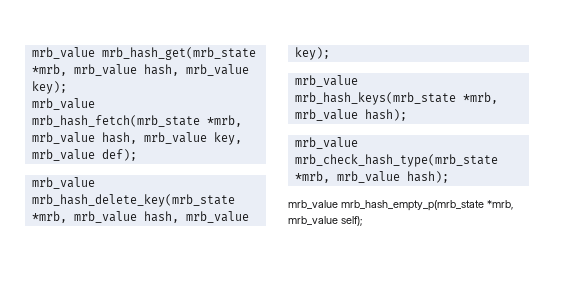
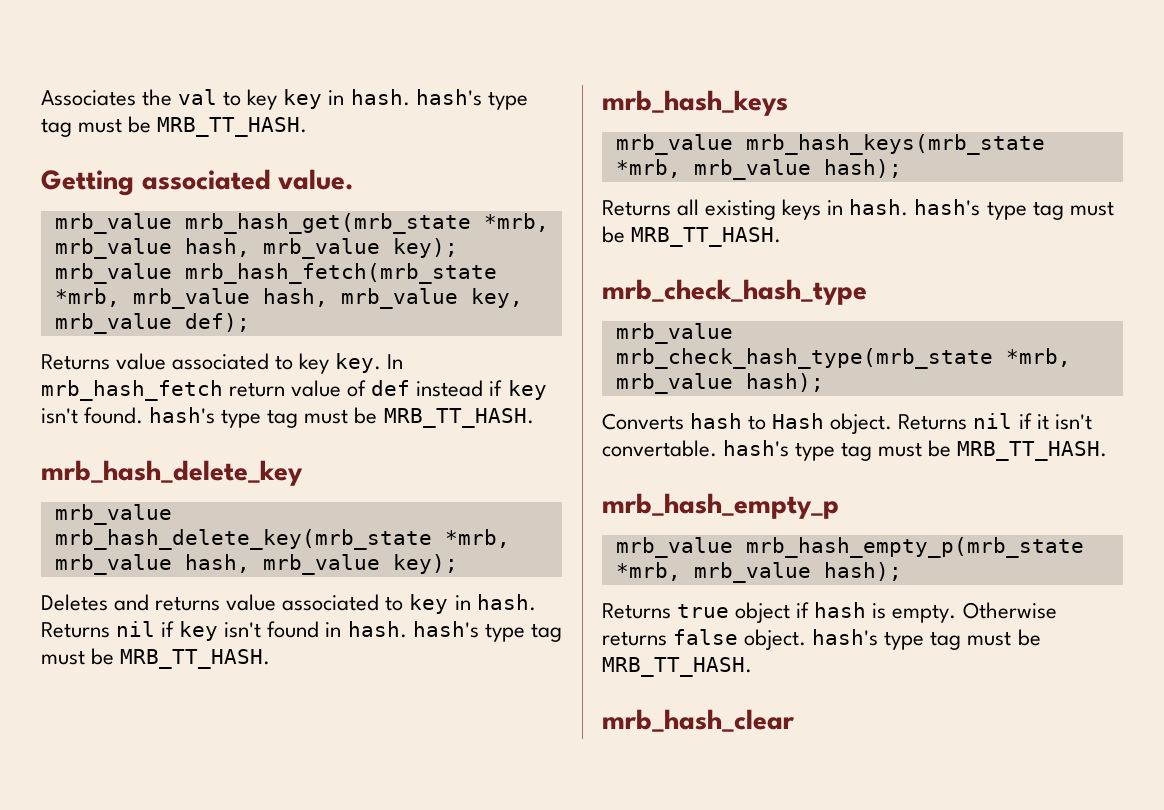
(31, 53) none -> [41,89,528,110] [41,116,308,137] [41,169,355,196] Associates the val to key key in hash. hash's type tag must be MRB_TT_HASH. // Getting associated value. //
(137, 155) none -> [41,353,404,374] [41,380,547,401] [41,407,534,428] [41,460,303,486] // Returns value associated to key key. In mrb_hash_fetch return value of def instead if key isn't found. hash's type tag must be MRB_TT_HASH. // mrb_hash_delete_key
(330, 53) none -> [41,594,536,614] [41,621,562,642] [41,648,271,669] [602,90,788,116] // Deletes and returns value associated to key in hash. Returns nil if key isn't found in hash. hash's type tag must be MRB_TT_HASH. // mrb_hash_keys
(407, 115) none -> [602,199,1114,220] [602,226,782,247] [602,279,867,305] // Returns all existing keys in hash. hash's type tag must be MRB_TT_HASH. // mrb_check_hash_type
[288,200,513,211] [288,216,362,226] mrb_value mrb_hash_empty_p(mrb_state *mrb, mrb_value self); -> [602,413,1092,434] [602,440,1108,461] [602,493,839,519] [615,537,1084,558] [615,562,902,583] [602,602,1057,623] [602,629,1041,650] [602,657,752,677] [602,709,795,732] Converts hash to Hash object. Returns nil if it isn't convertable. hash's type tag must be MRB_TT_HASH. // mrb_hash_empty_p // mrb_value mrb_hash_empty_p(mrb_state *mrb, mrb_value hash); // Returns true object if hash is empty. Otherwise returns false object. hash's type tag must be MRB_TT_HASH. // mrb_hash_clear

